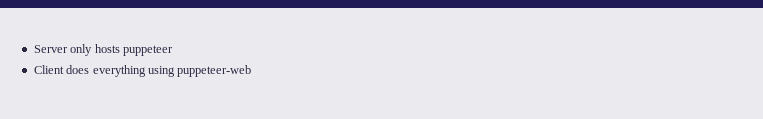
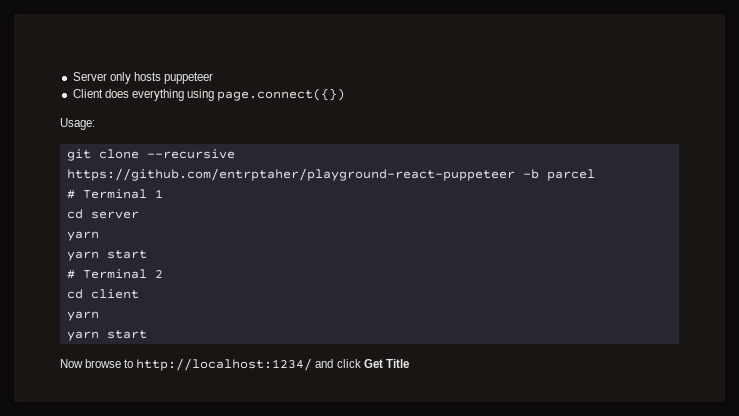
[177,65,252,77] puppeteer-web -> [217,88,346,101] [60,118,95,130] [66,149,235,161] [66,168,595,181] [66,189,163,199] [66,209,139,219] [66,231,99,241] [66,250,147,261] [66,269,163,279] [66,289,139,299] [66,311,99,321] [66,330,147,341] [60,358,409,371] page.connect({}) // Usage: // git clone --recursive https://github.com/entrptaher/playground-react-puppeteer -b parcel // # Terminal 1 // cd server // yarn // yarn start // # Terminal 2 // cd client // yarn // yarn start // Now browse to http://localhost:1234/ and click Get Title

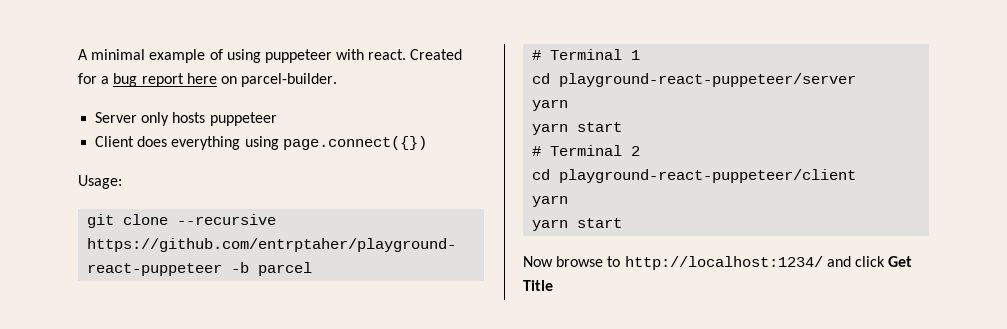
(72, 76) none -> [78,49,463,63] [78,73,338,87] A minimal example of using puppeteer with react. Created for a bug report here on parcel-builder. //
[90,211,139,219] server -> [559,73,857,87] playground-react-puppeteer/server
[90,289,139,299] client -> [559,169,857,183] playground-react-puppeteer/client

